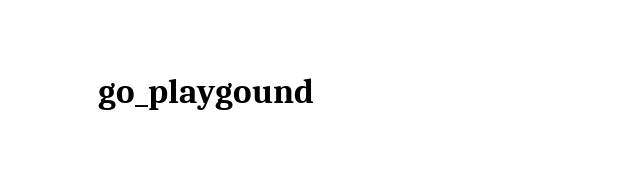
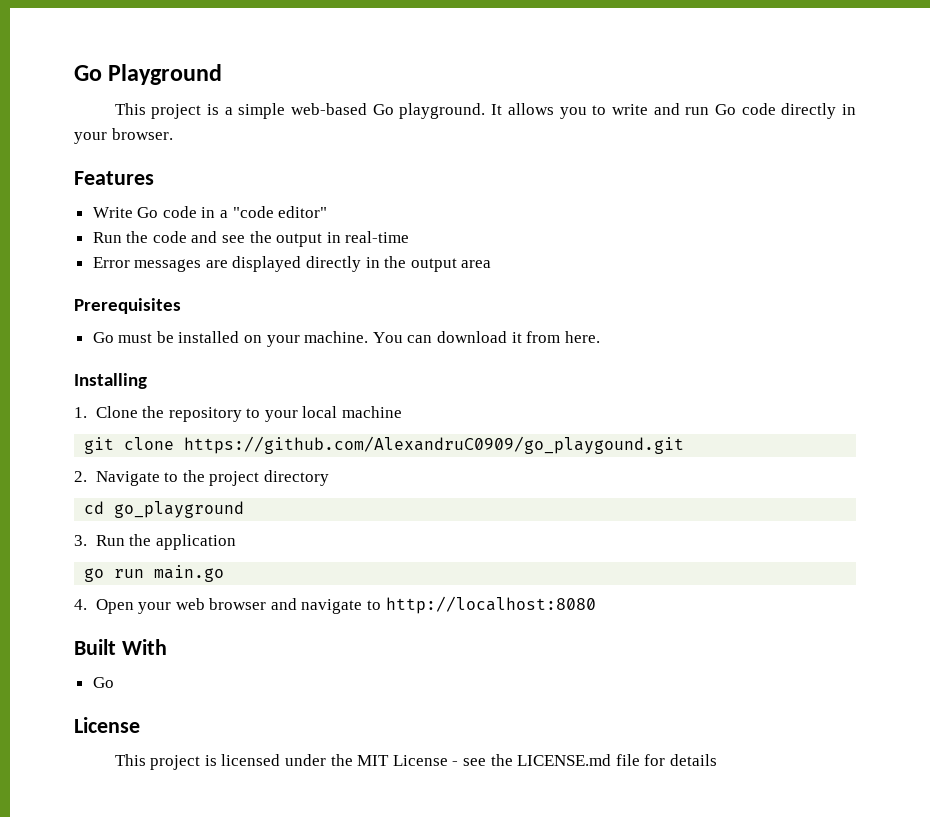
[98,78,314,110] go_playgound -> [74,64,223,85] [114,103,857,119] [74,128,173,144] [74,171,154,185] [92,206,328,218] [92,231,410,247] [92,256,492,272] [74,298,181,314] [92,331,600,347] [74,373,147,389] [74,406,403,422] [84,436,685,454] [74,470,329,486] [84,501,245,518] [74,534,236,550] [84,565,225,582] [74,596,596,614] [74,639,167,655] [92,677,114,688] [74,717,140,733] [114,754,717,770] Go Playground // This project is a simple web-based Go playground. It allows you to write and run Go code directly in your browser. // Features // Write Go code in a "code editor" // Run the code and see the output in real-time // Error messages are displayed directly in the output area // Prerequisites // Go must be installed on your machine. You can download it from here. // Installing // 1. Clone the repository to your local machine // git clone https://github.com/AlexandruC0909/go_playgound.git // 2. Navigate to the project directory // cd go_playground // 3. Run the application // go run main.go // 4. Open your web browser and navigate to http://localhost:8080 // Built With // Go // License // This project is licensed under the MIT License - see the LICENSE.md file for details

